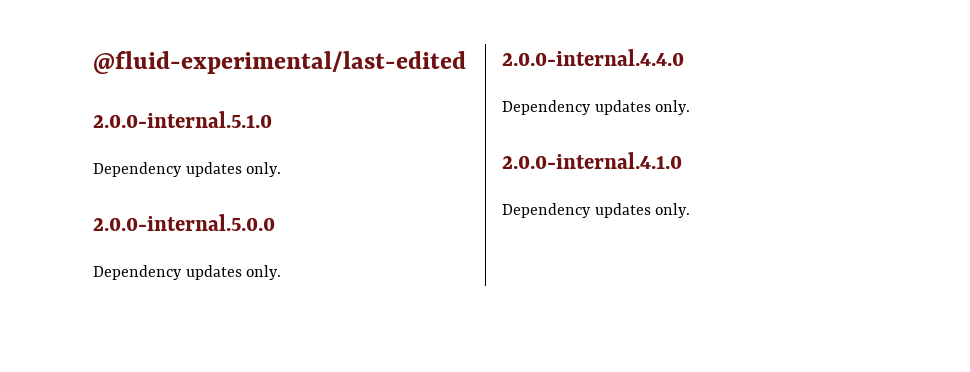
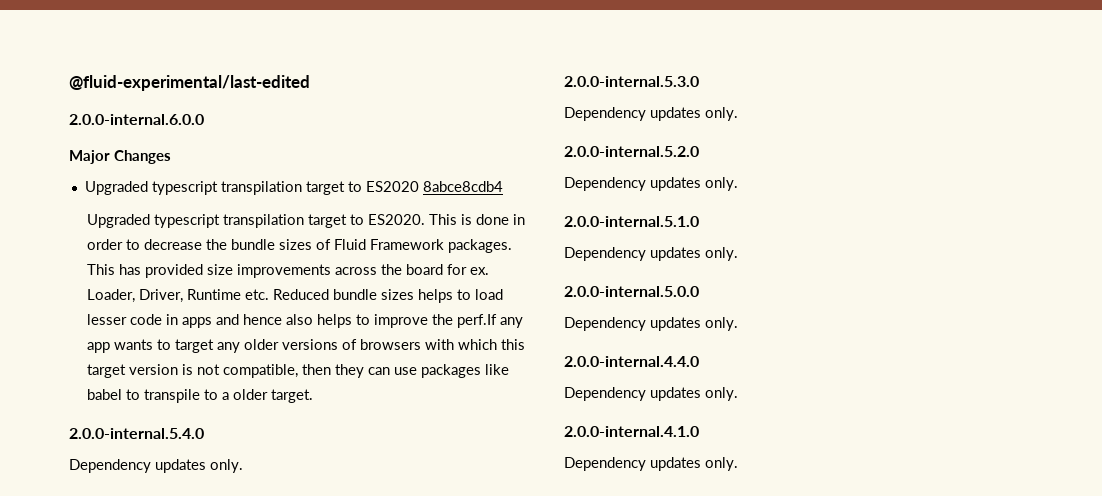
(466, 62) none -> [69,114,204,125] [69,150,172,164] [84,181,503,195] [87,214,526,228] [87,239,513,253] [87,264,490,278] [87,289,504,303] [87,314,524,328] [87,339,526,353] [87,364,510,378] [87,389,314,403] [69,428,204,439] [69,459,243,473] [564,76,699,87] [564,107,738,121] [564,146,699,157] [564,177,738,191] // 2.0.0-internal.6.0.0 // Major Changes // Upgraded typescript transpilation target to ES2020 8abce8cdb4 // Upgraded typescript transpilation target to ES2020. This is done in order to decrease the bundle sizes of Fluid Framework packages. This has provided size improvements across the board for ex. Loader, Driver, Runtime etc. Reduced bundle sizes helps to load lesser code in apps and hence also helps to improve the perf.If any app wants to target any older versions of browsers with which this target version is not compatible, then they can use packages like babel to transpile to a older target. // 2.0.0-internal.5.4.0 // Dependency updates only. // 2.0.0-internal.5.3.0 // Dependency updates only. // 2.0.0-internal.5.2.0 // Dependency updates only.

